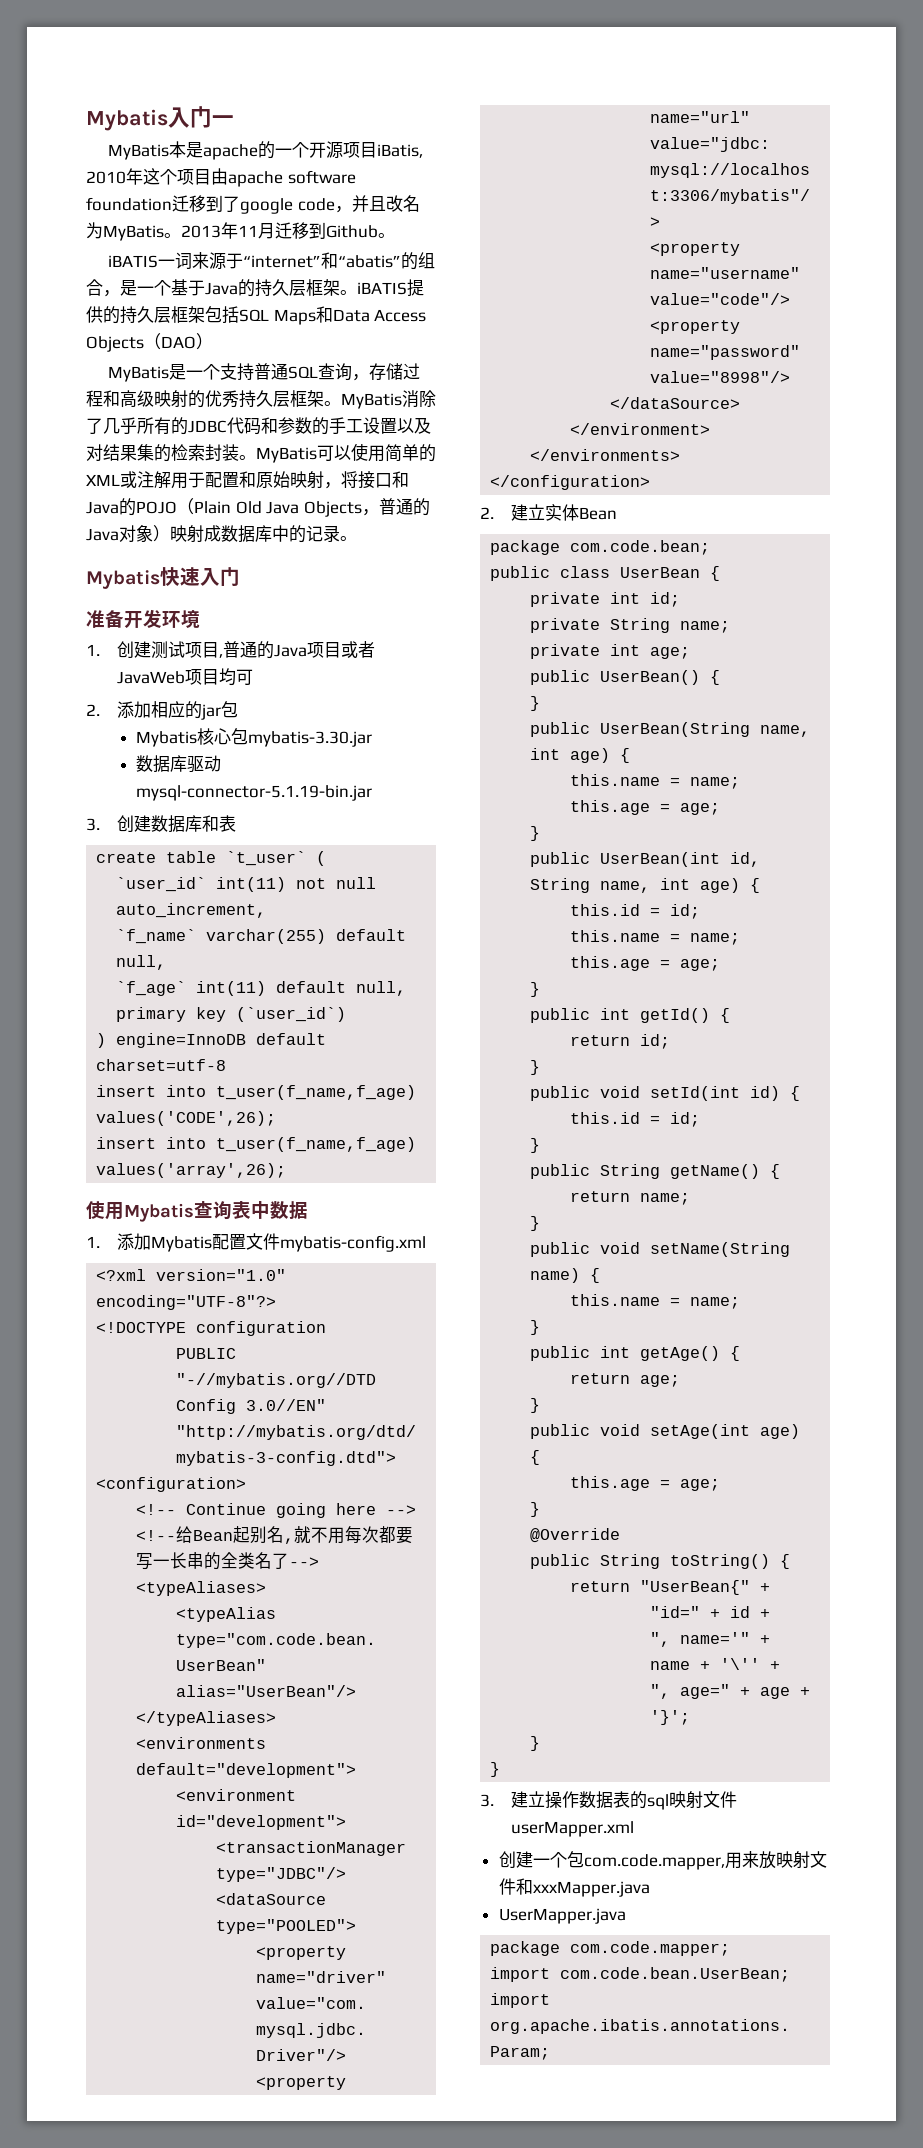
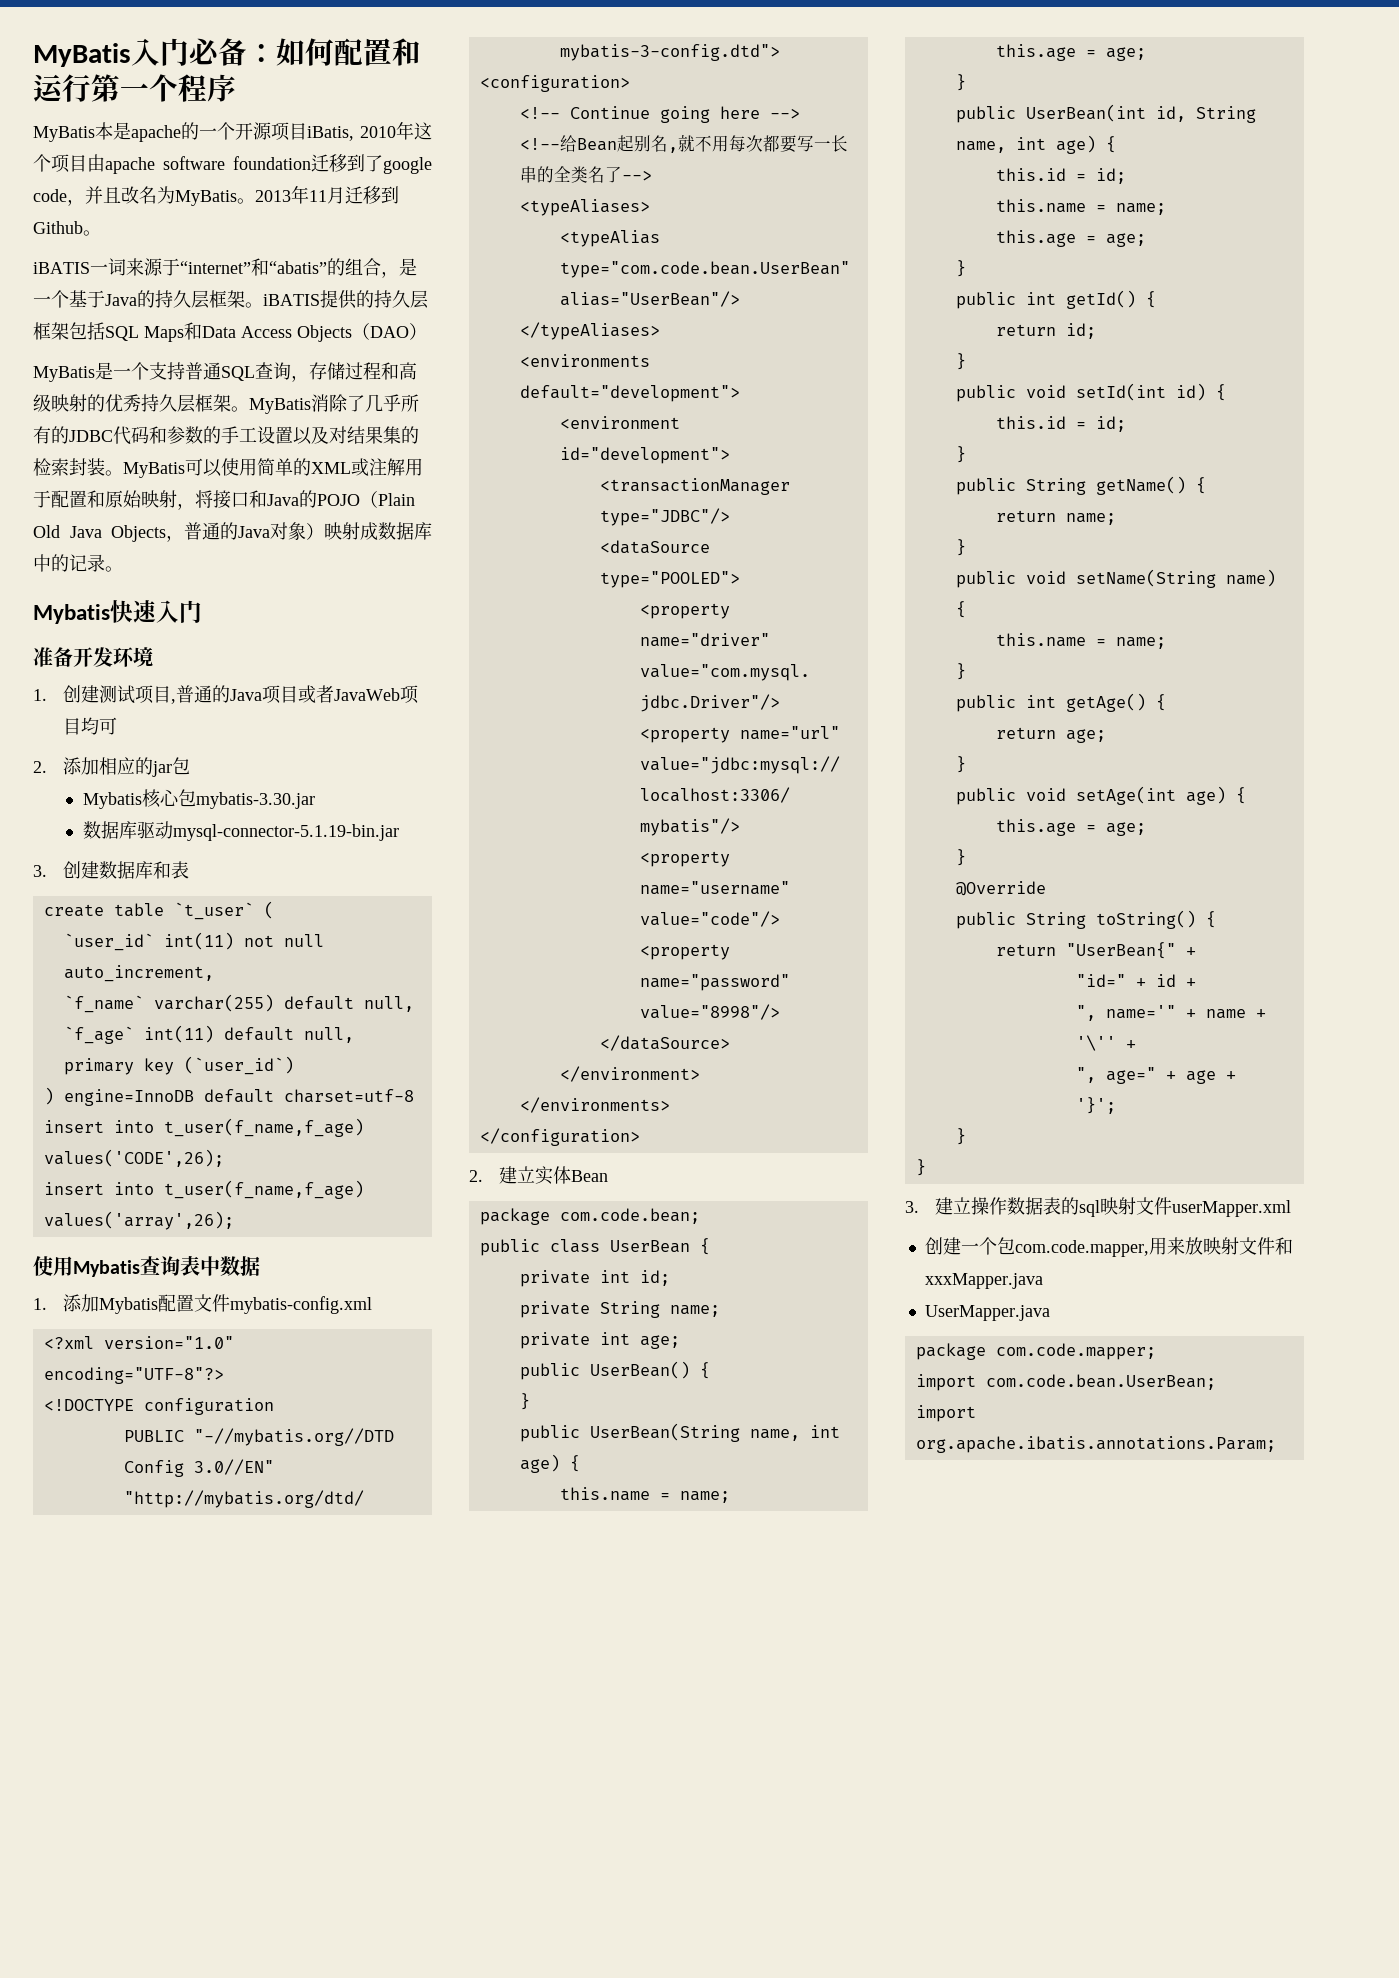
[86,106,234,131] Mybatis入门一 -> [33,38,421,67] [33,74,236,102] MyBatis入门必备：如何配置和运行第一个程序

